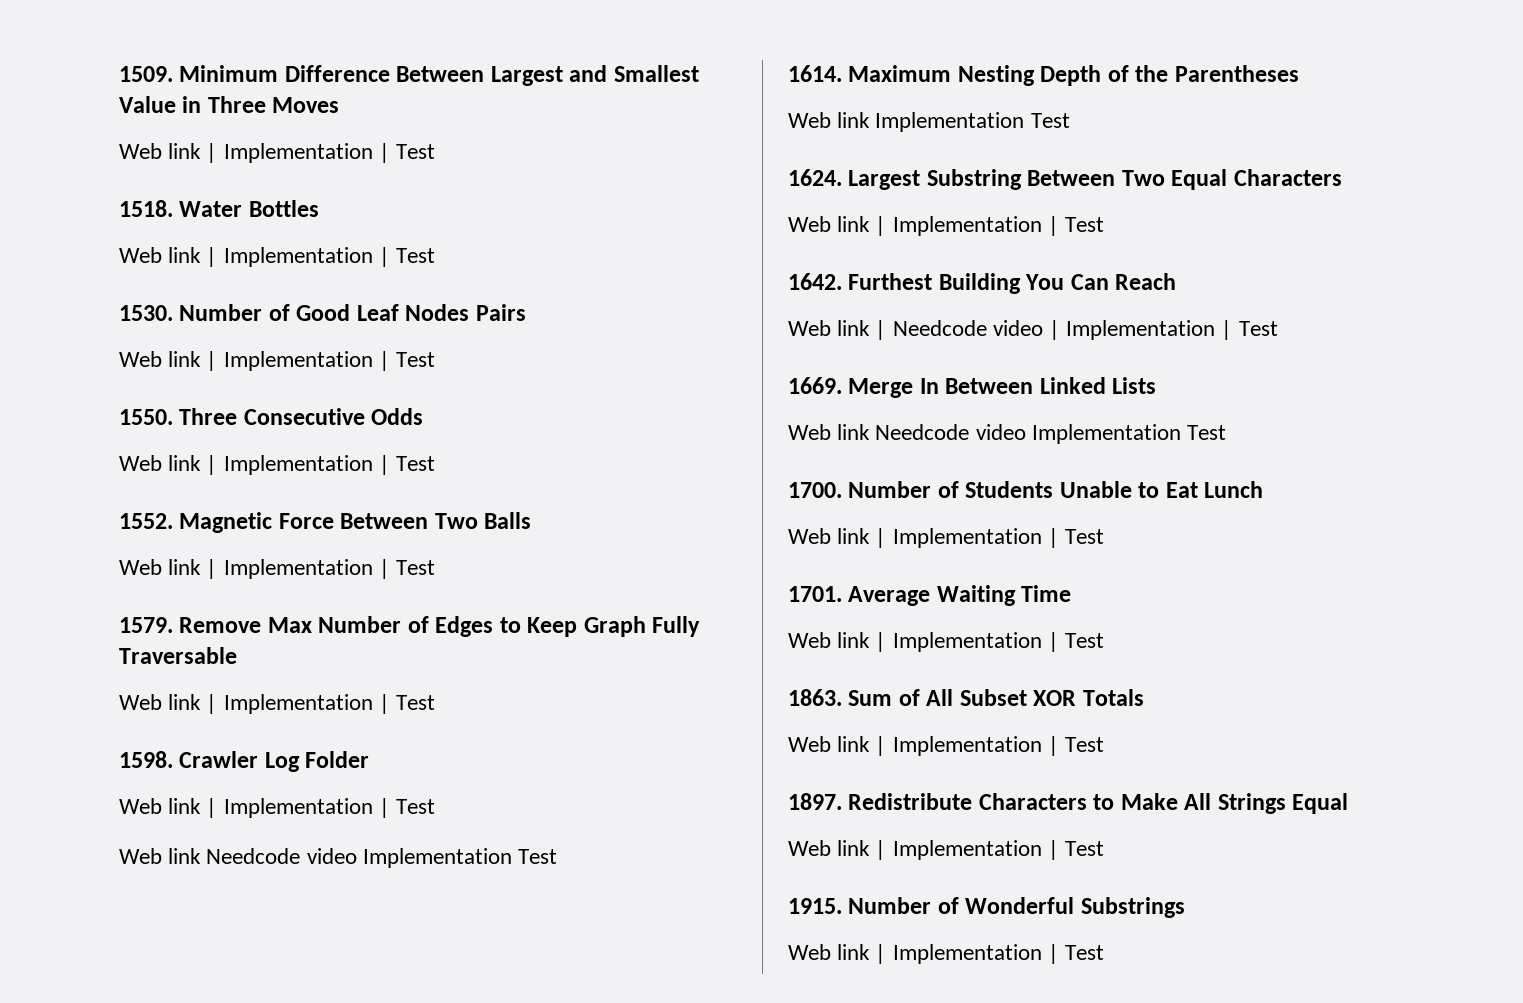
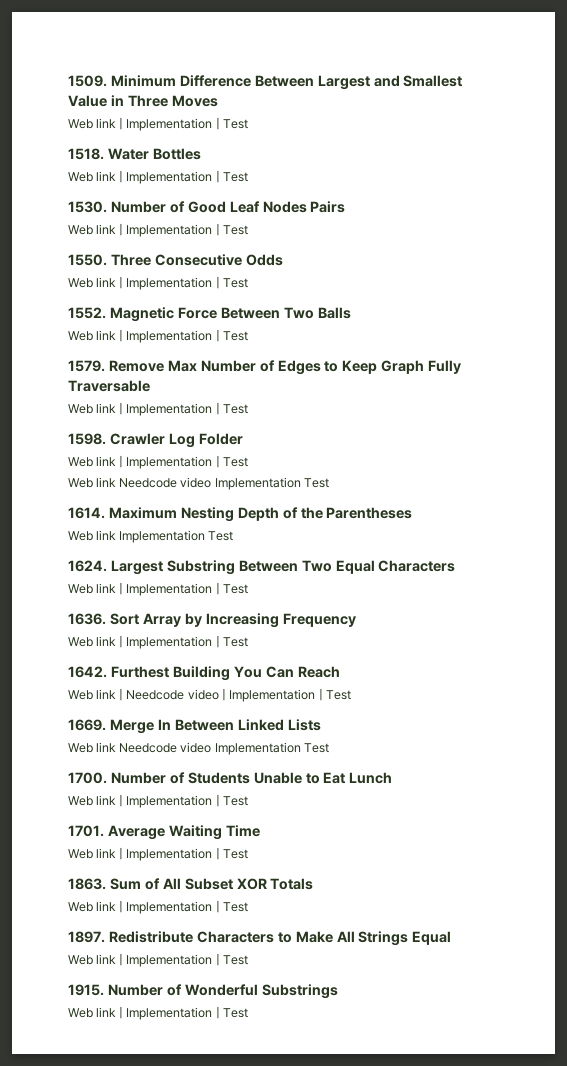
(1105, 224) none -> [68,613,356,628] [68,635,248,649] // 1636. Sort Array by Increasing Frequency // Web link | Implementation | Test

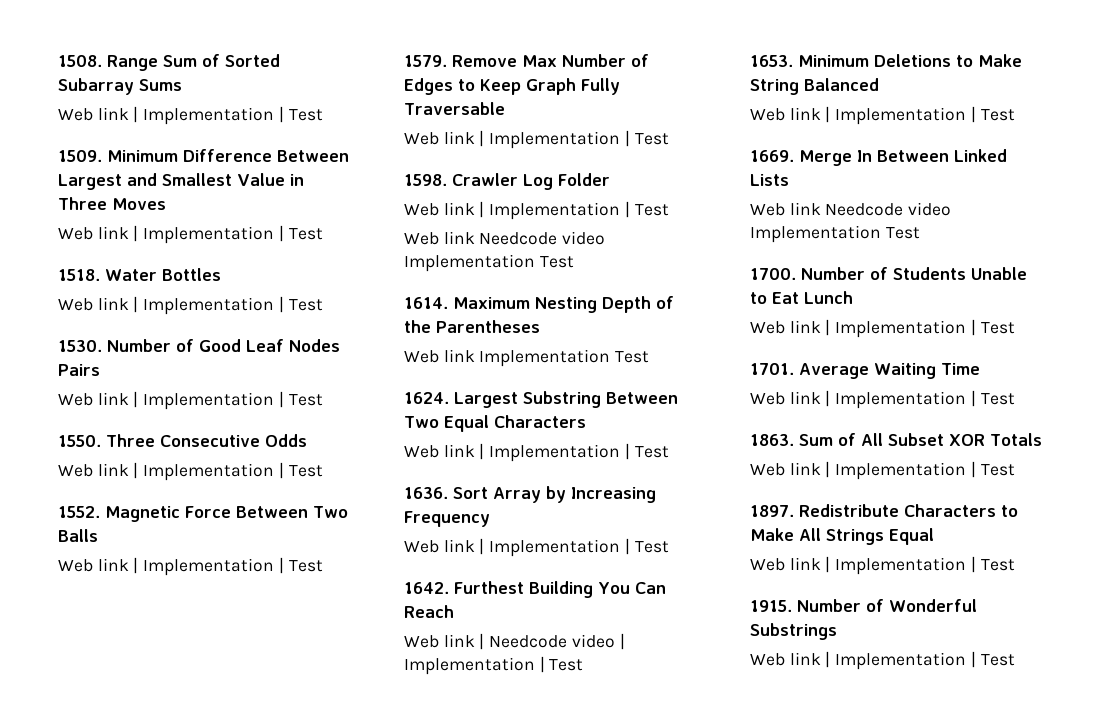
(68, 81) none -> [58,54,280,71] [58,78,182,95] [58,106,323,125] 1508. Range Sum of Sorted Subarray Sums // Web link | Implementation | Test //
(351, 695) none -> [750,54,1022,67] [750,78,879,95] [750,106,1015,125] // 1653. Minimum Deletions to Make String Balanced // Web link | Implementation | Test

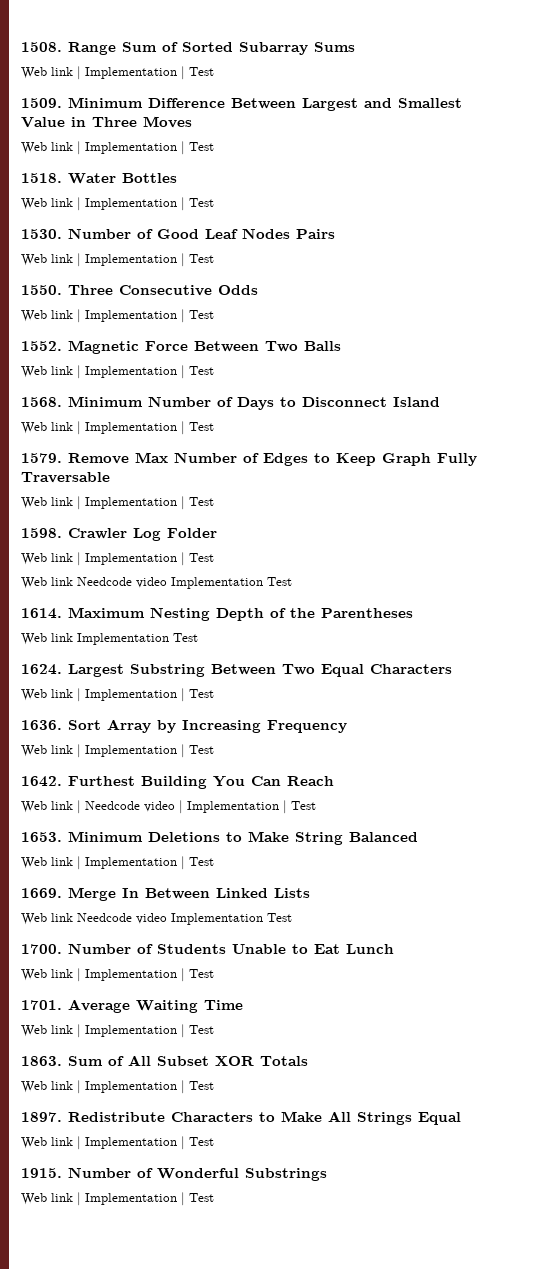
(323, 566) none -> [21,396,440,410] [21,421,214,435] // 1568. Minimum Number of Days to Disconnect Island // Web link | Implementation | Test

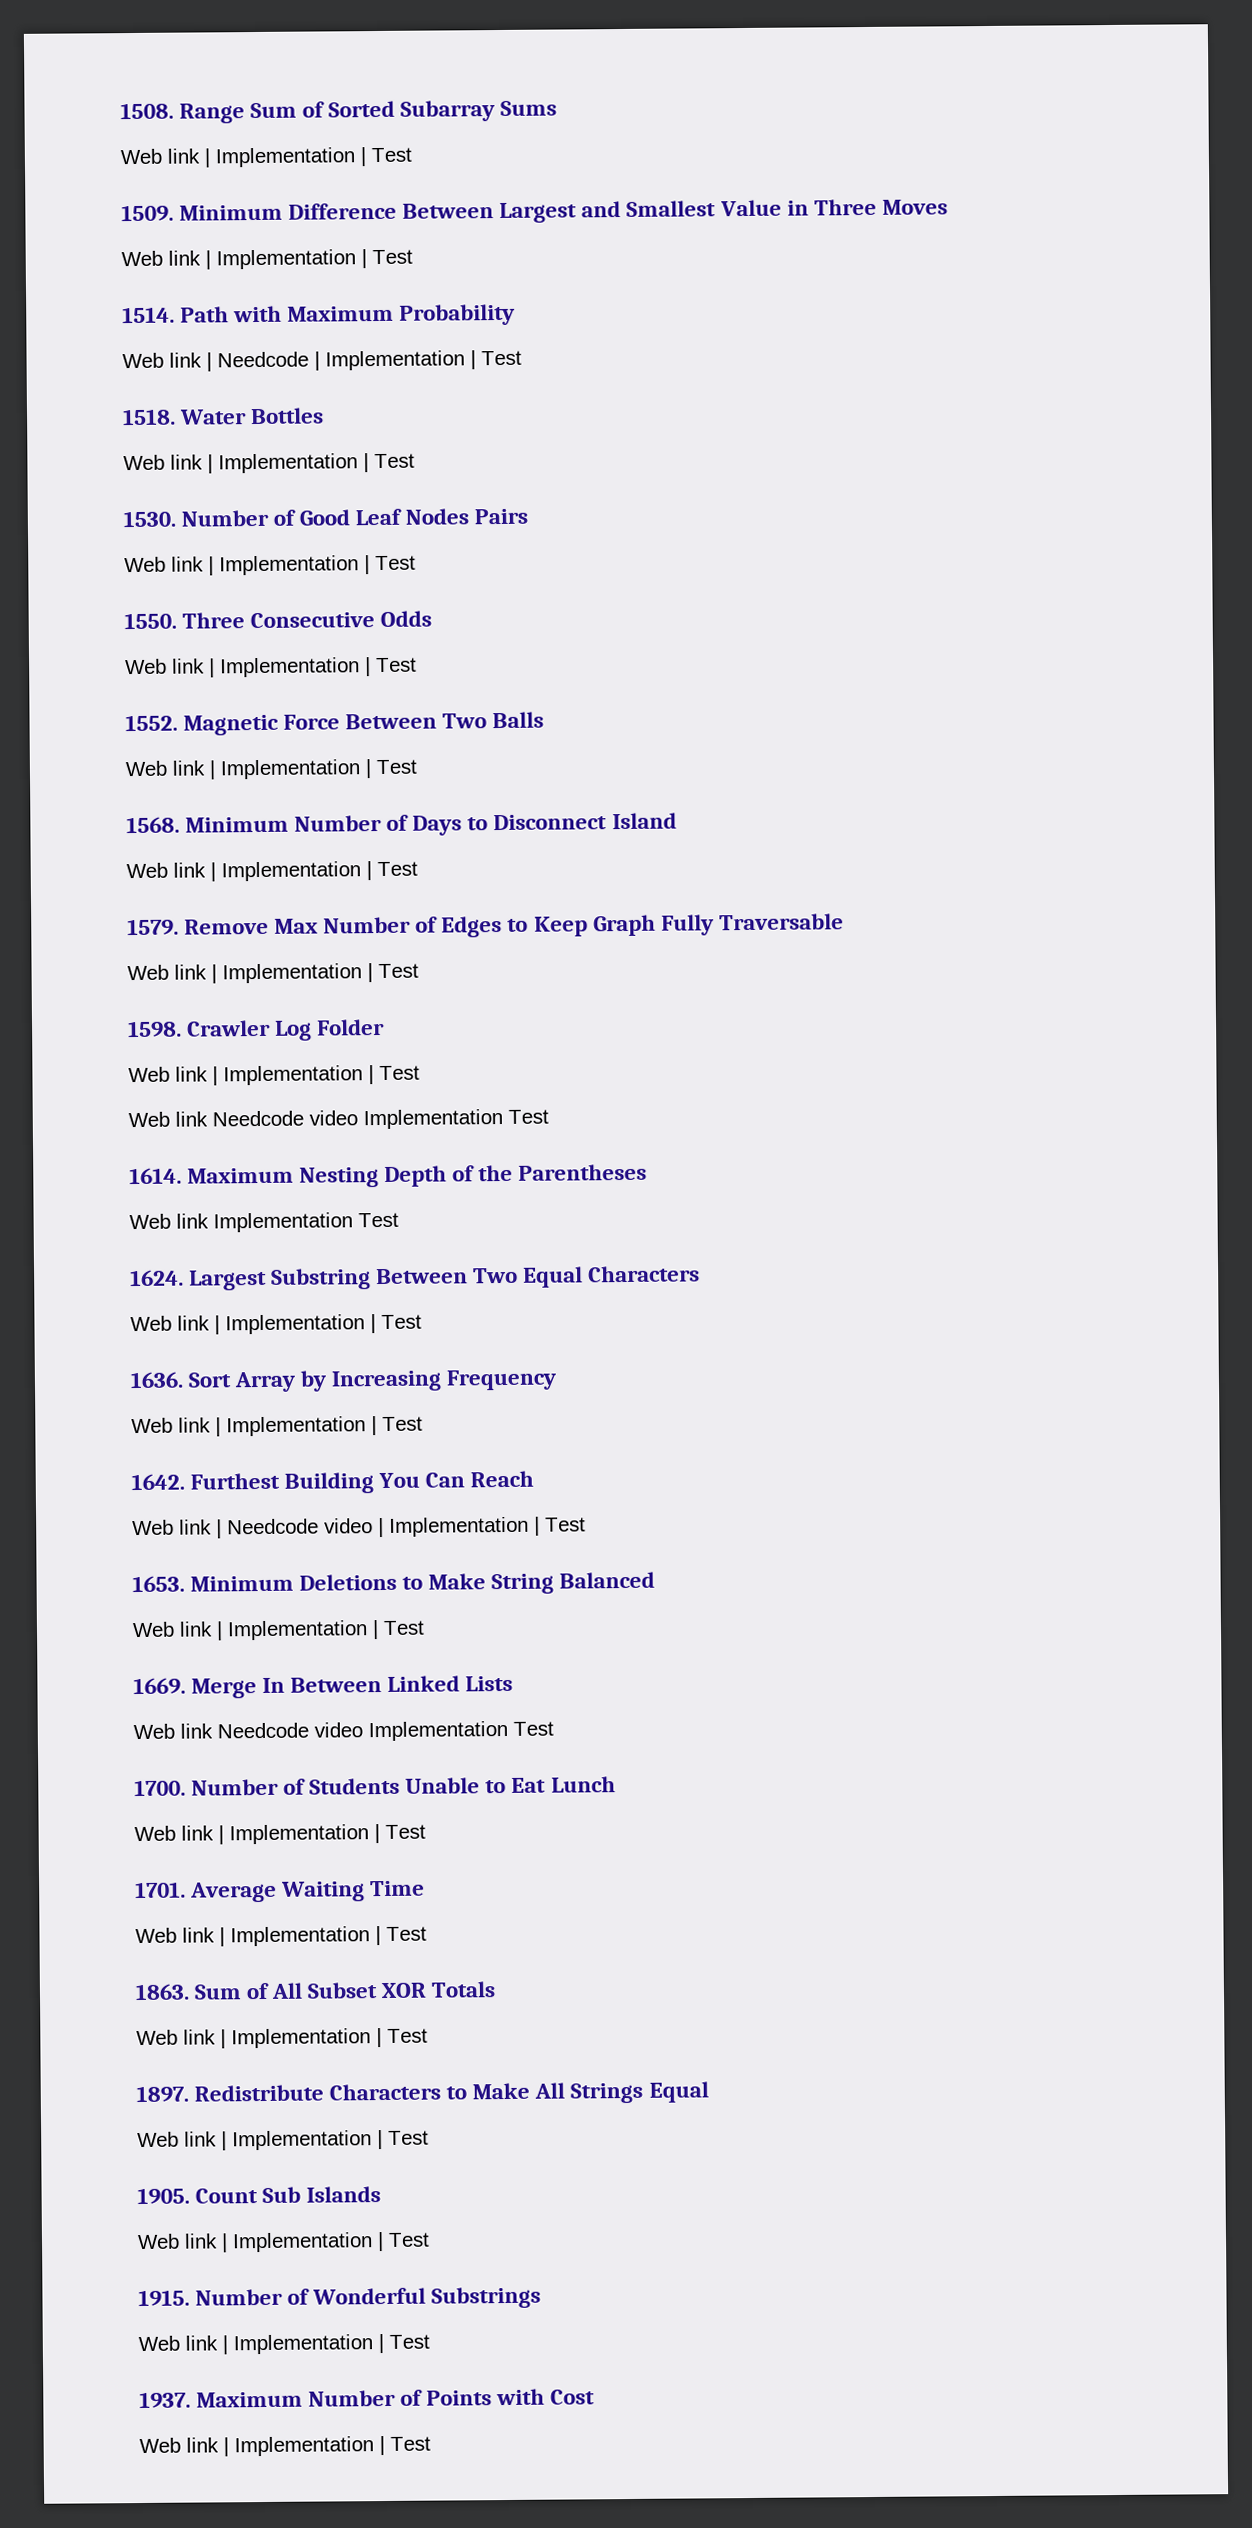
(214, 146) none -> [122,303,516,326] [122,350,522,372] // 1514. Path with Maximum Probability // Web link | Needcode | Implementation | Test
(214, 1141) none -> [137,2186,382,2205] [137,2232,430,2253] // 1905. Count Sub Islands // Web link | Implementation | Test
(214, 1197) none -> [139,2388,596,2409] [139,2436,431,2457] // 1937. Maximum Number of Points with Cost // Web link | Implementation | Test

